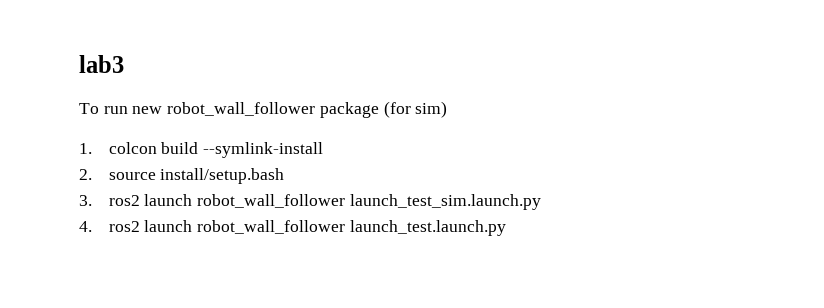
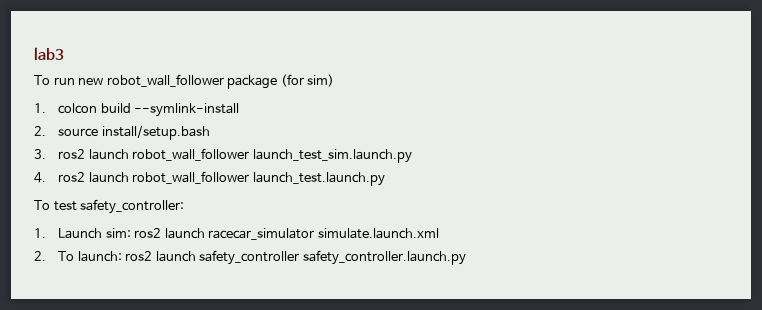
(506, 228) none -> [34,199,185,214] [34,228,439,240] [34,250,466,265] // To test safety_controller: // 1. Launch sim: ros2 launch racecar_simulator simulate.launch.xml // 2. To launch: ros2 launch safety_controller safety_controller.launch.py

